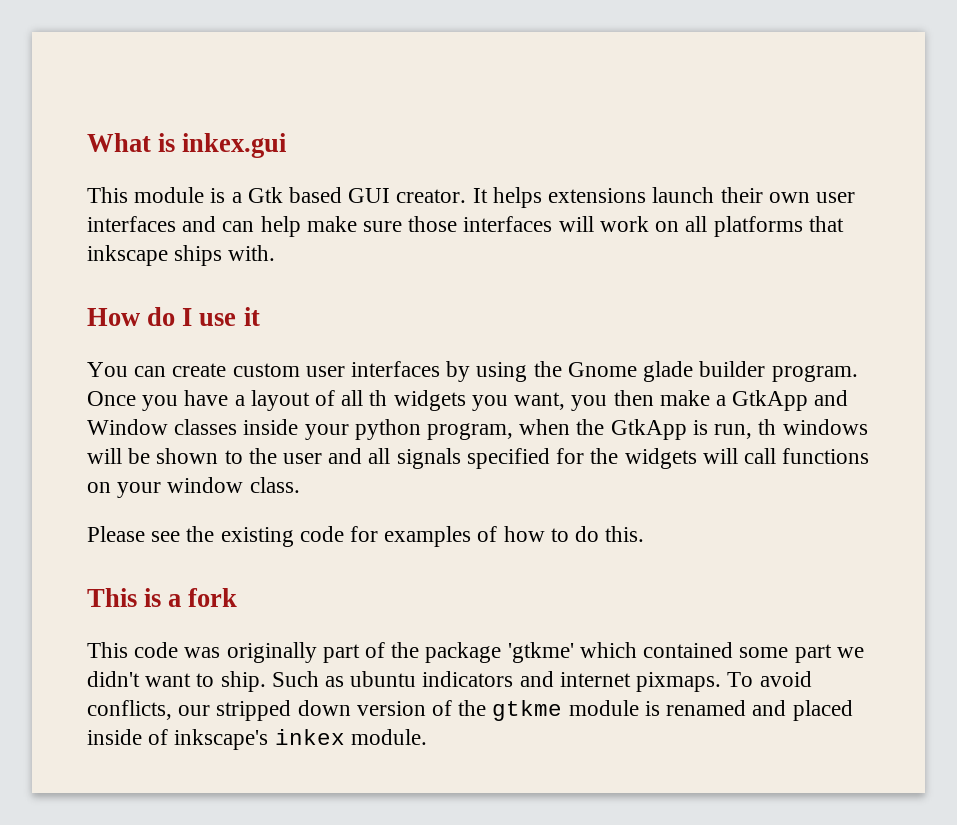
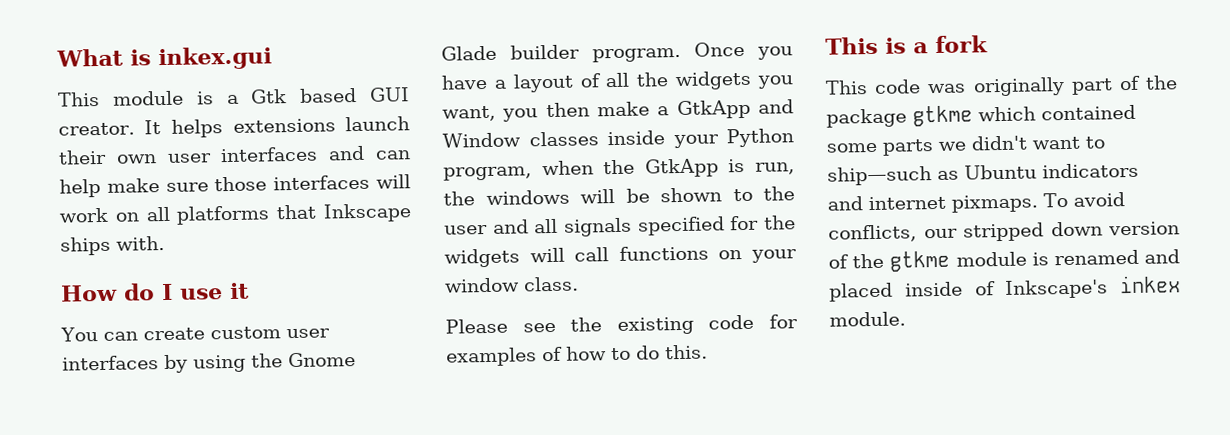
[87,245,168,266] inkscape -> [323,203,412,223] Inkscape
[643,361,694,382] glade -> [441,45,497,61] Glade
[369,390,388,406] th -> [636,72,669,87] the
[354,419,421,440] python -> [726,128,794,148] Python
[758,419,777,435] th -> [443,191,475,206] the
[507,642,574,663] 'gtkme' -> [912,105,973,127] gtkme
[794,644,832,663] part -> [882,139,934,156] parts
[220,671,417,692] ship. Such as ubuntu -> [827,164,1037,186] ship—such as Ubuntu
[174,729,269,750] inkscape's -> [1005,279,1109,299] Inkscape's

